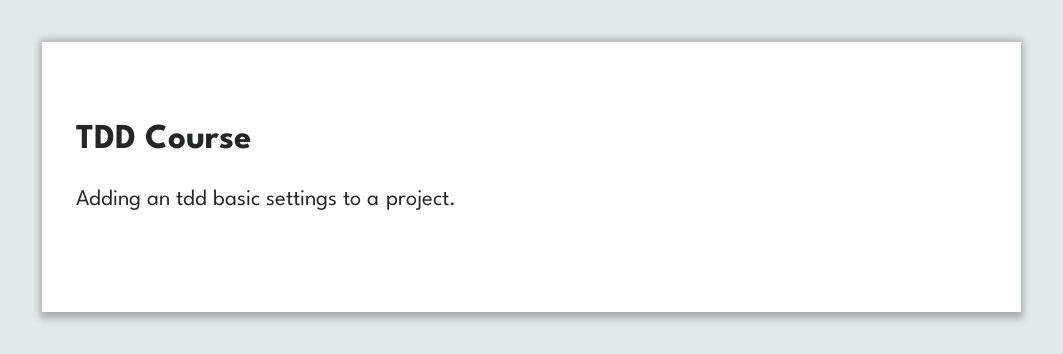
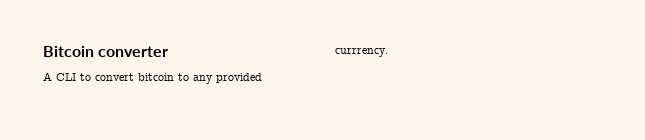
[76,124,252,149] [76,189,456,210] TDD Course // Adding an tdd basic settings to a project. -> [43,46,169,57] [43,72,262,84] [335,48,388,57] Bitcoin converter // A CLI to convert bitcoin to any provided currrency.

